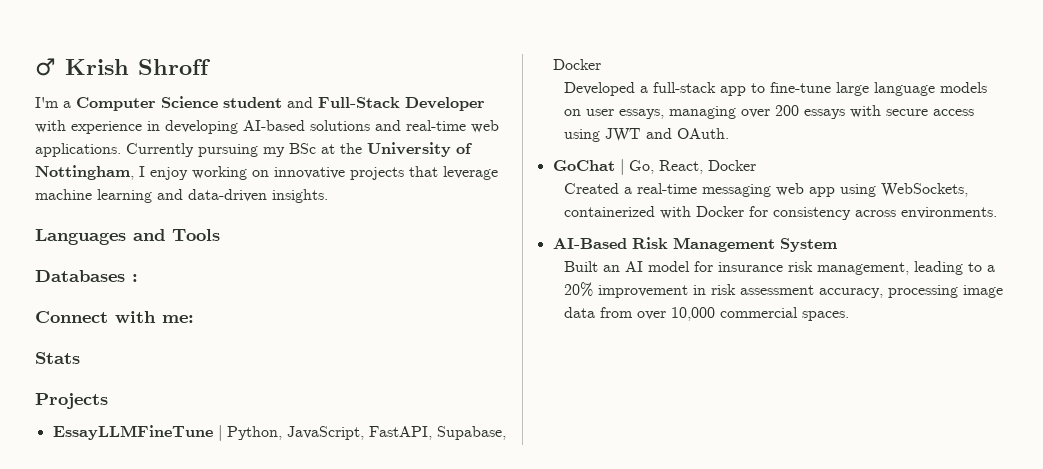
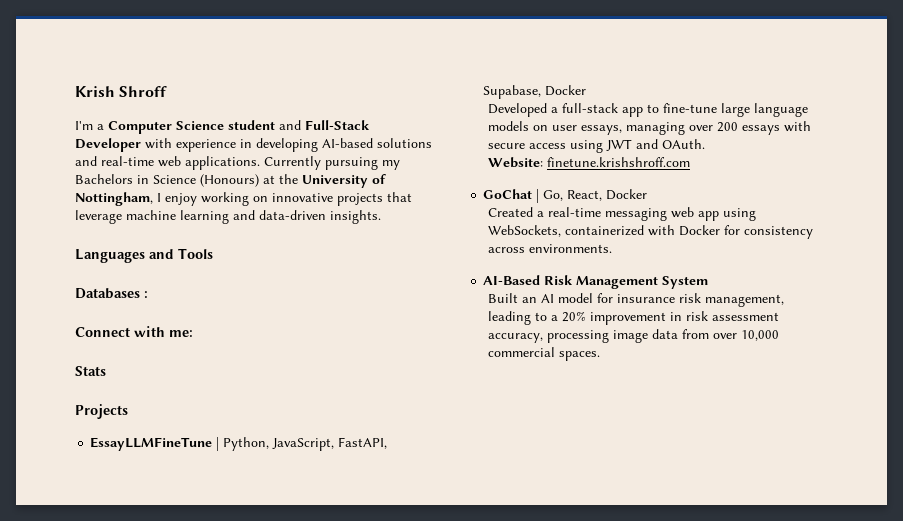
[35,58,56,76] ♂ -> (75, 91) none
[289,143,316,154] BSc -> [75,174,259,187] Bachelors in Science (Honours)
(730, 133) none -> [488,157,691,168] // Website: finetune.krishshroff.com

